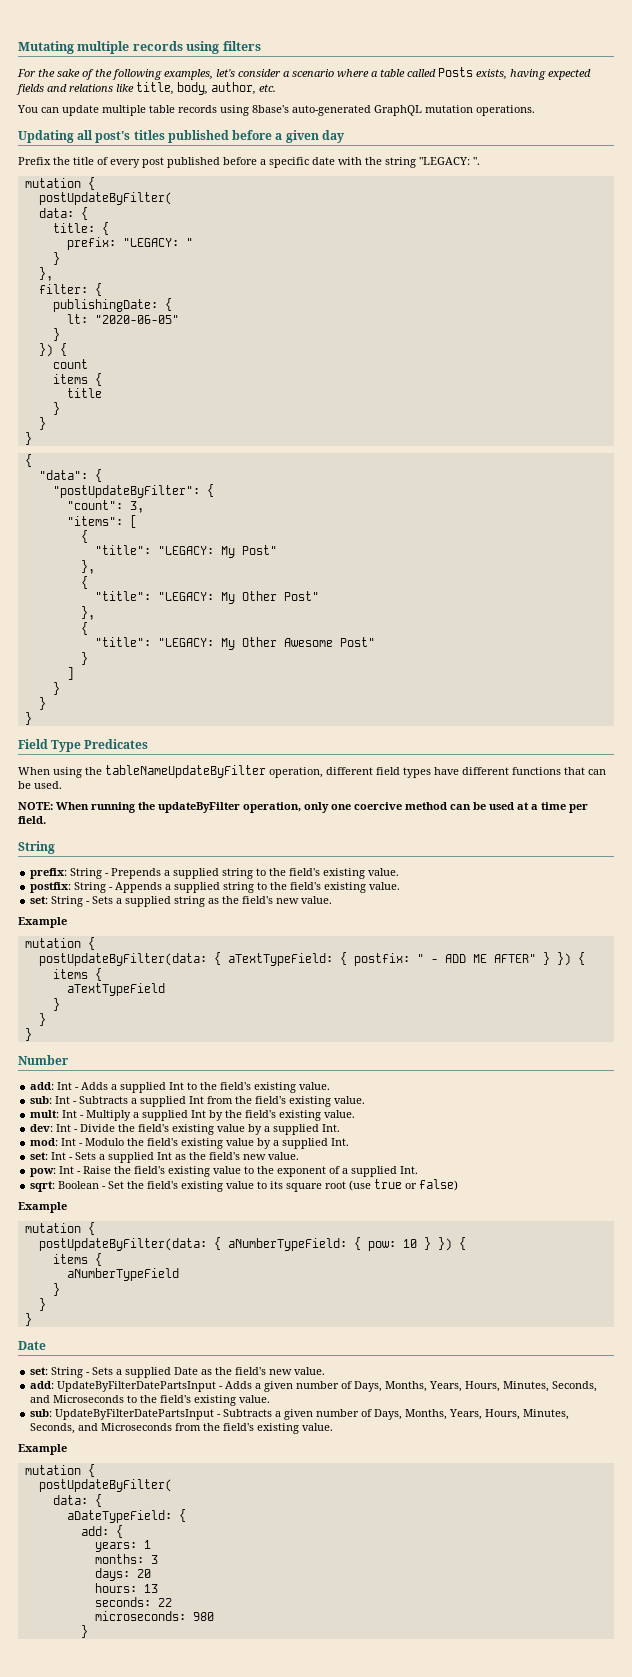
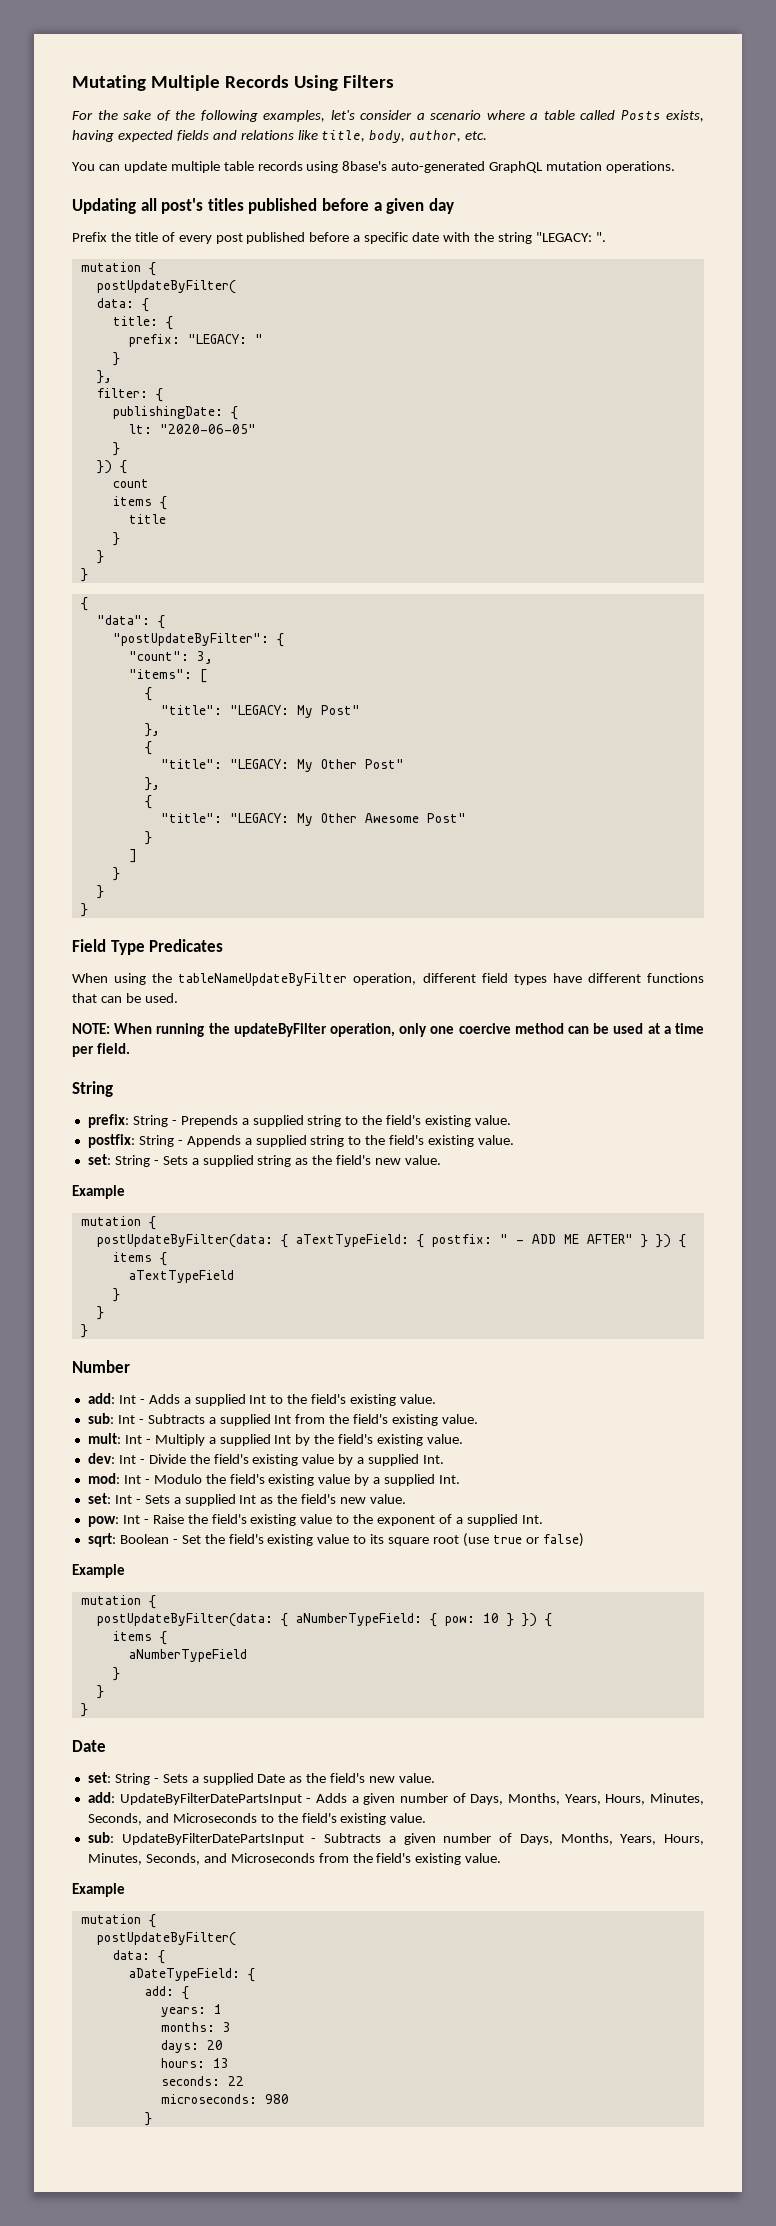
[77,41,261,54] multiple records using filters -> [150,75,394,91] Multiple Records Using Filters

